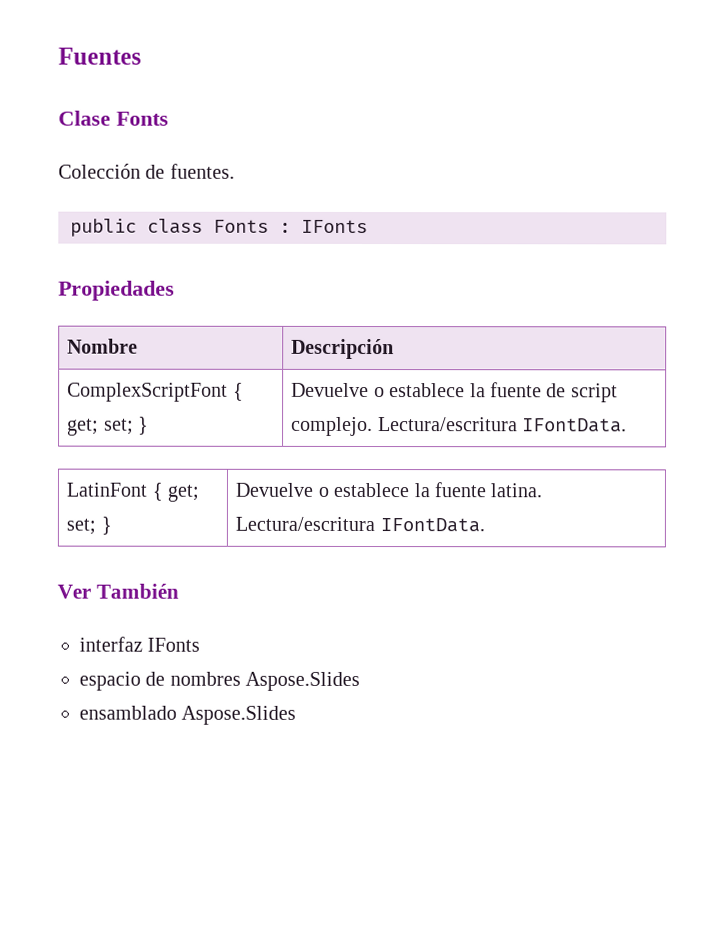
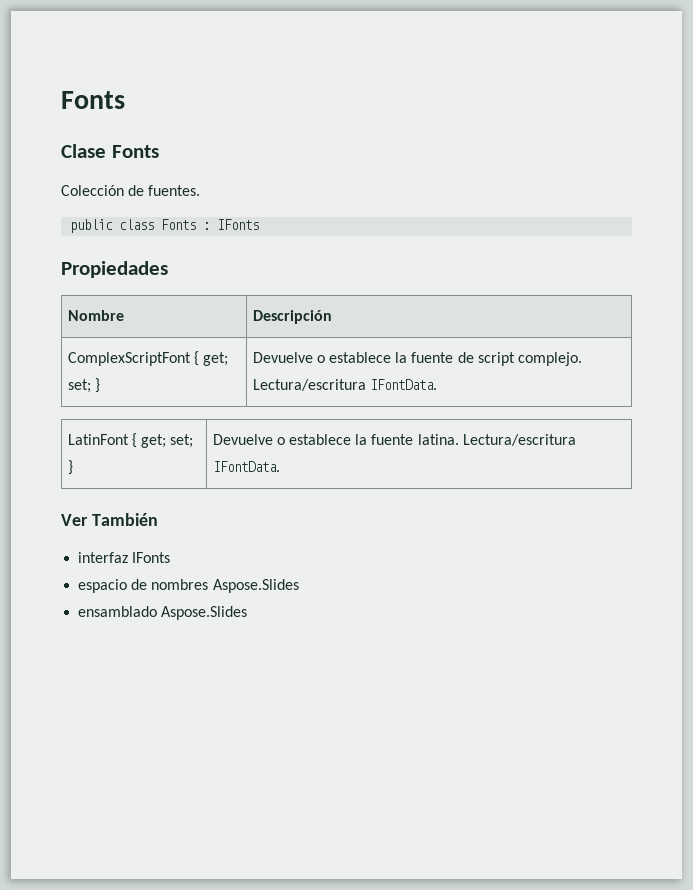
[58,47,142,65] Fuentes -> [61,91,125,109] Fonts

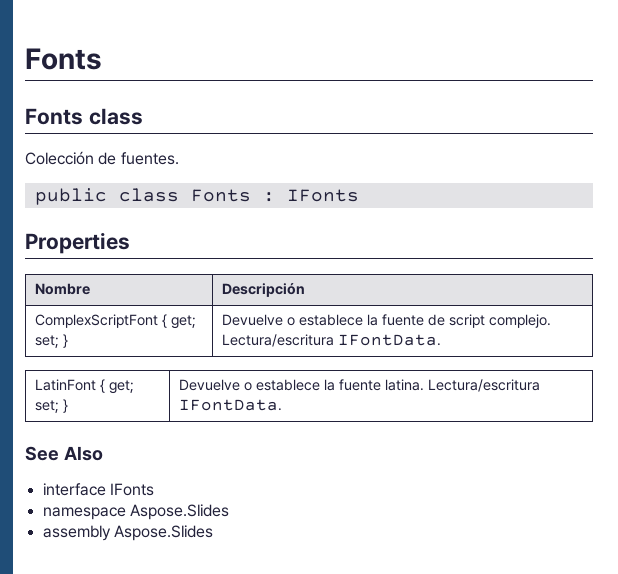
[61,91,125,109] [61,144,159,158] Fonts // Clase Fonts -> [25,48,102,70] [25,108,143,125] Fonts // Fonts class
[61,261,168,278] Propiedades -> [25,232,130,254] Properties
[61,513,158,526] [78,552,171,563] [78,579,209,593] Ver También // interfaz IFonts // espacio de nombres -> [25,446,103,461] [42,483,154,496] [42,507,126,520] See Also // interface IFonts // namespace
[78,606,158,617] ensamblado -> [42,525,111,541] assembly

